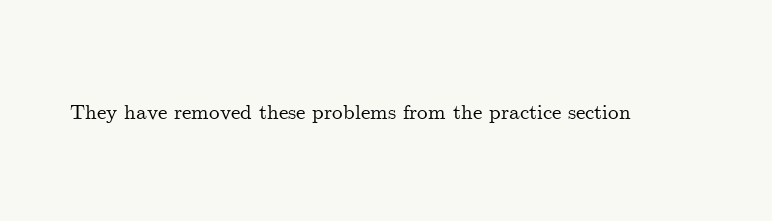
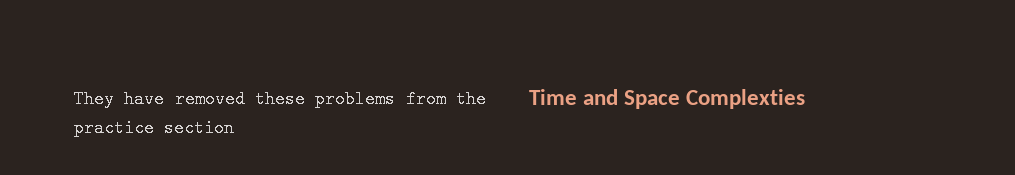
(631, 112) none -> [529,89,806,109] // Time and Space Complexties

